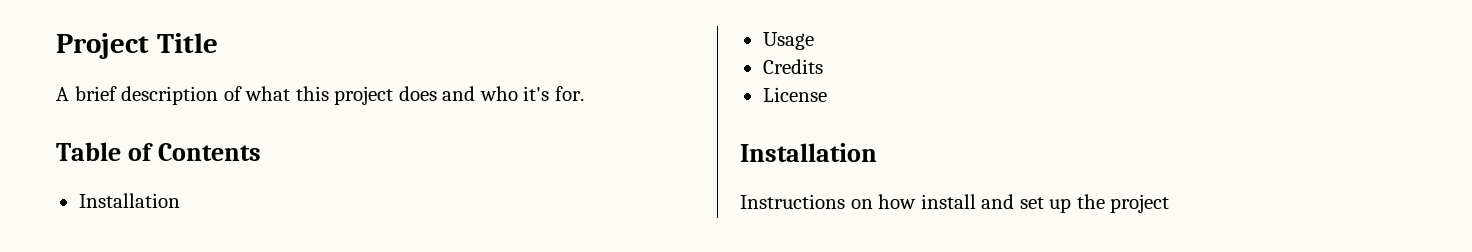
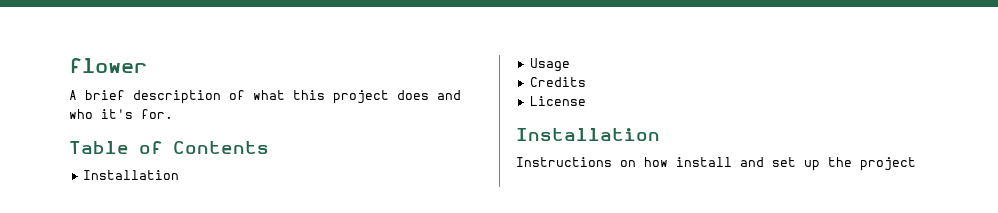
[56,33,218,59] Project Title -> [69,58,147,73] flower

